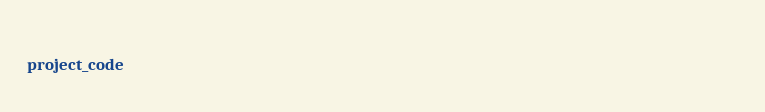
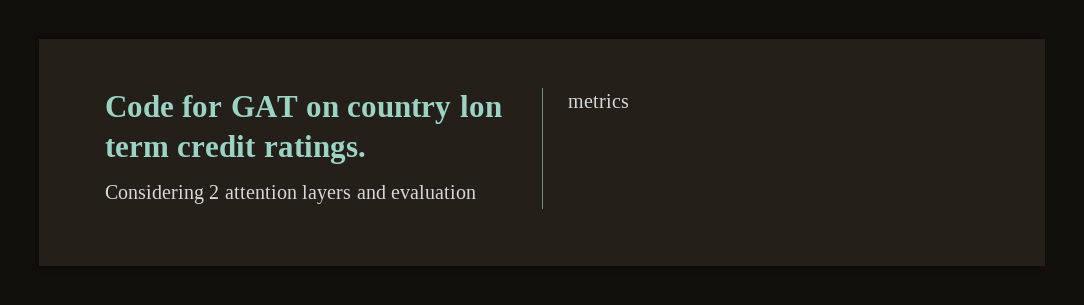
[27,58,124,73] project_code -> [105,95,502,124] [105,135,366,164] [105,185,476,204] [568,94,629,108] Code for GAT on country lon term credit ratings. // Considering 2 attention layers and evaluation metrics

